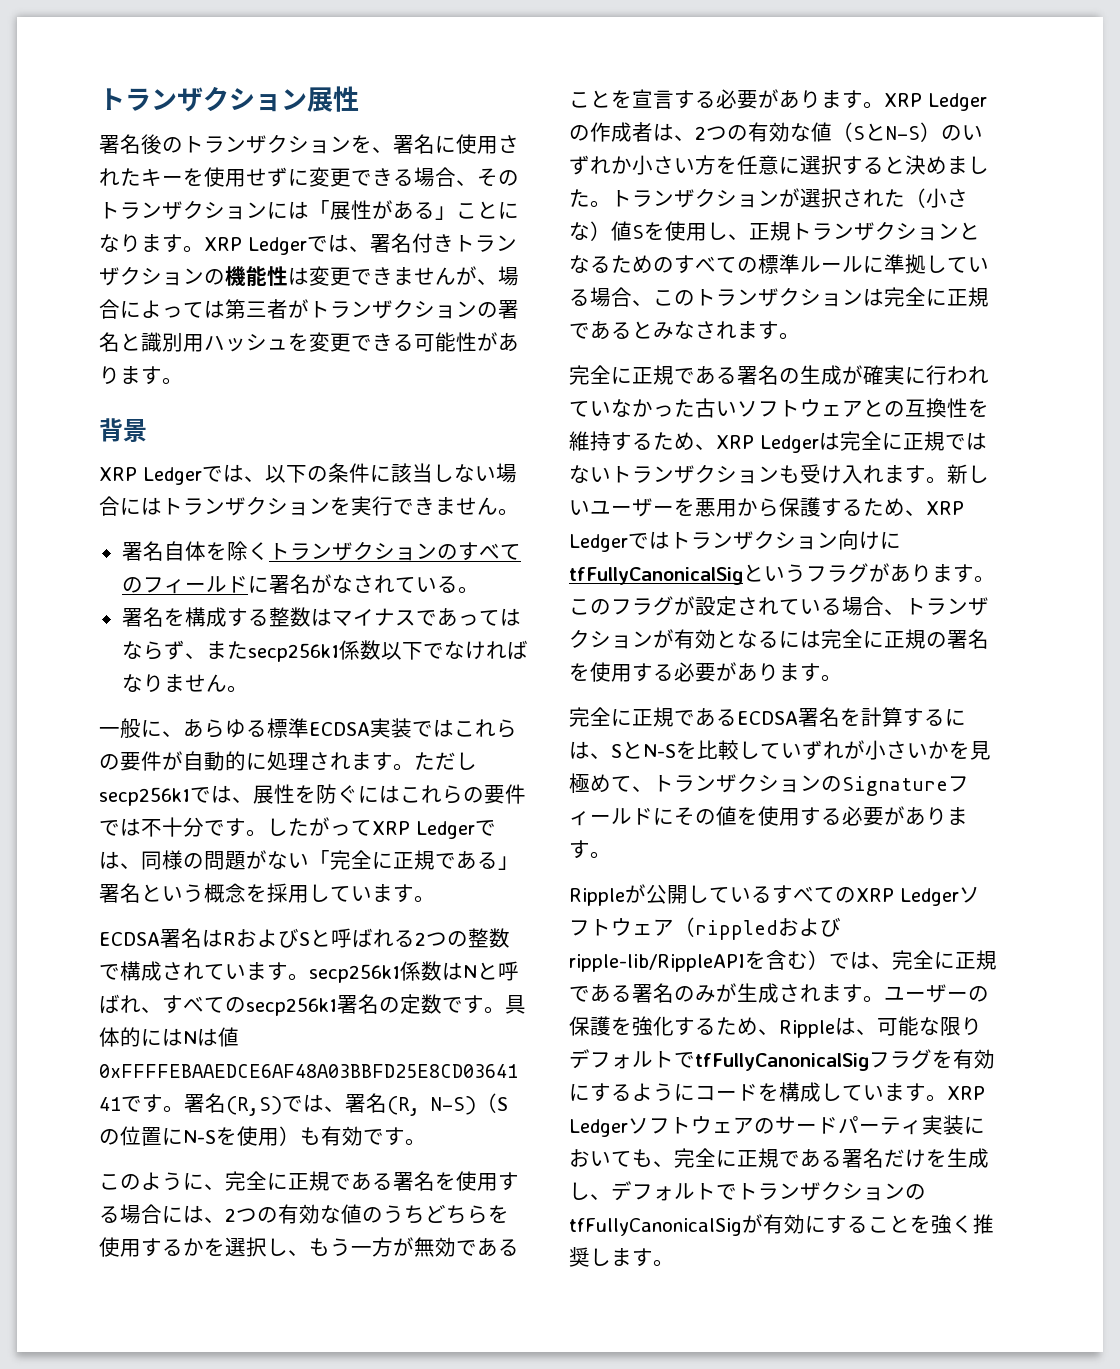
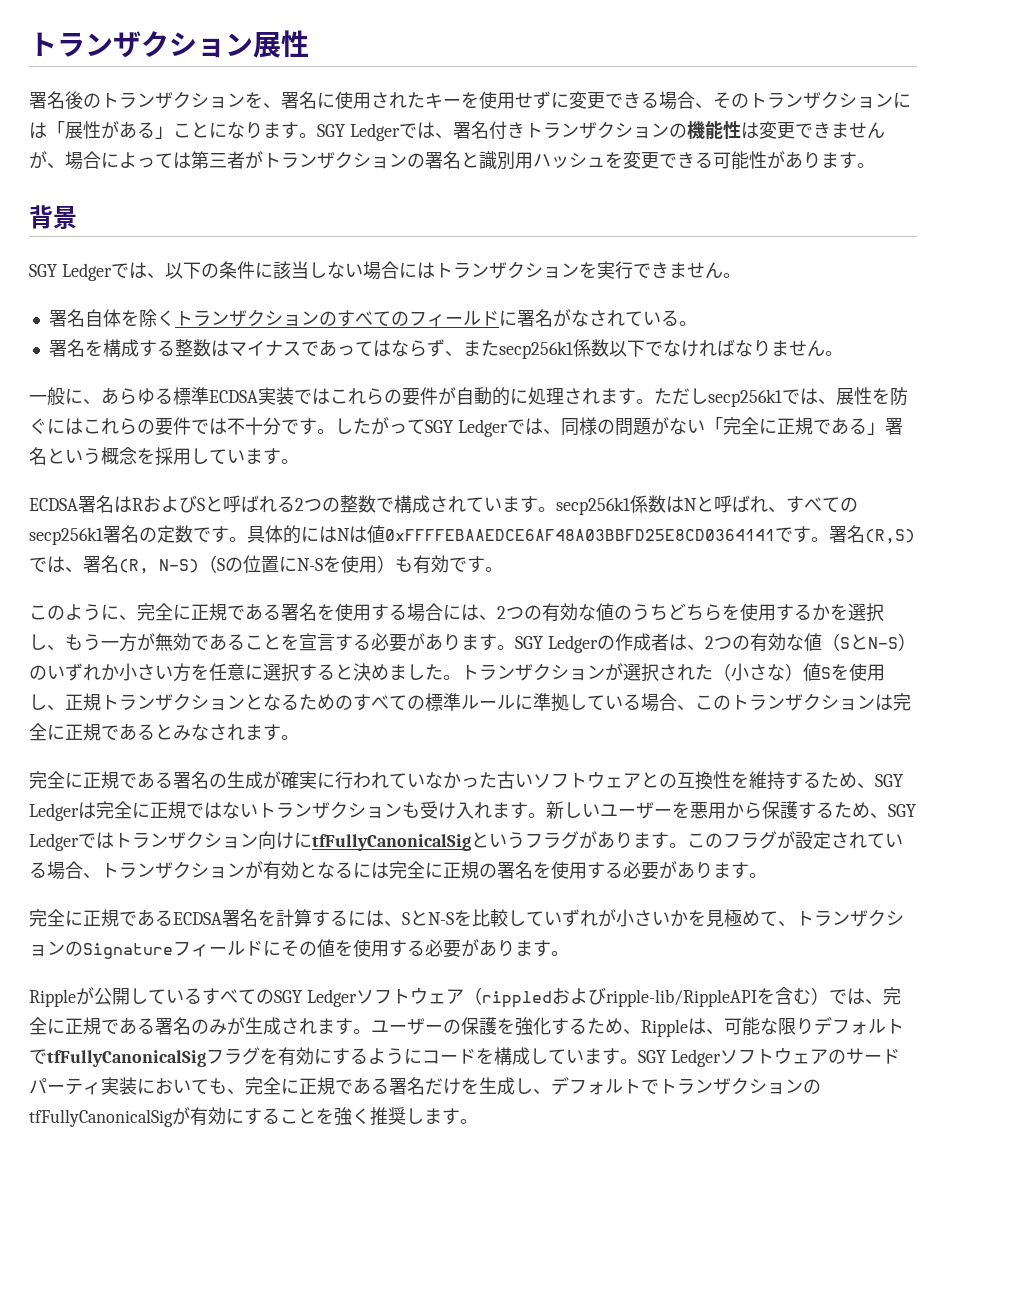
[204,237,242,251] XRP -> [317,124,345,137] SGY
[99,467,137,481] XRP -> [29,264,57,277] SGY
[372,821,410,835] XRP -> [425,420,453,433] SGY
[884,93,922,107] XRP -> [515,636,543,649] SGY
[716,435,754,449] XRP -> [875,774,903,787] SGY
[926,501,964,515] XRP -> [888,804,916,817] SGY
[856,888,894,902] XRP -> [274,990,302,1003] SGY
[947,1086,985,1100] XRP -> [638,1050,666,1063] SGY

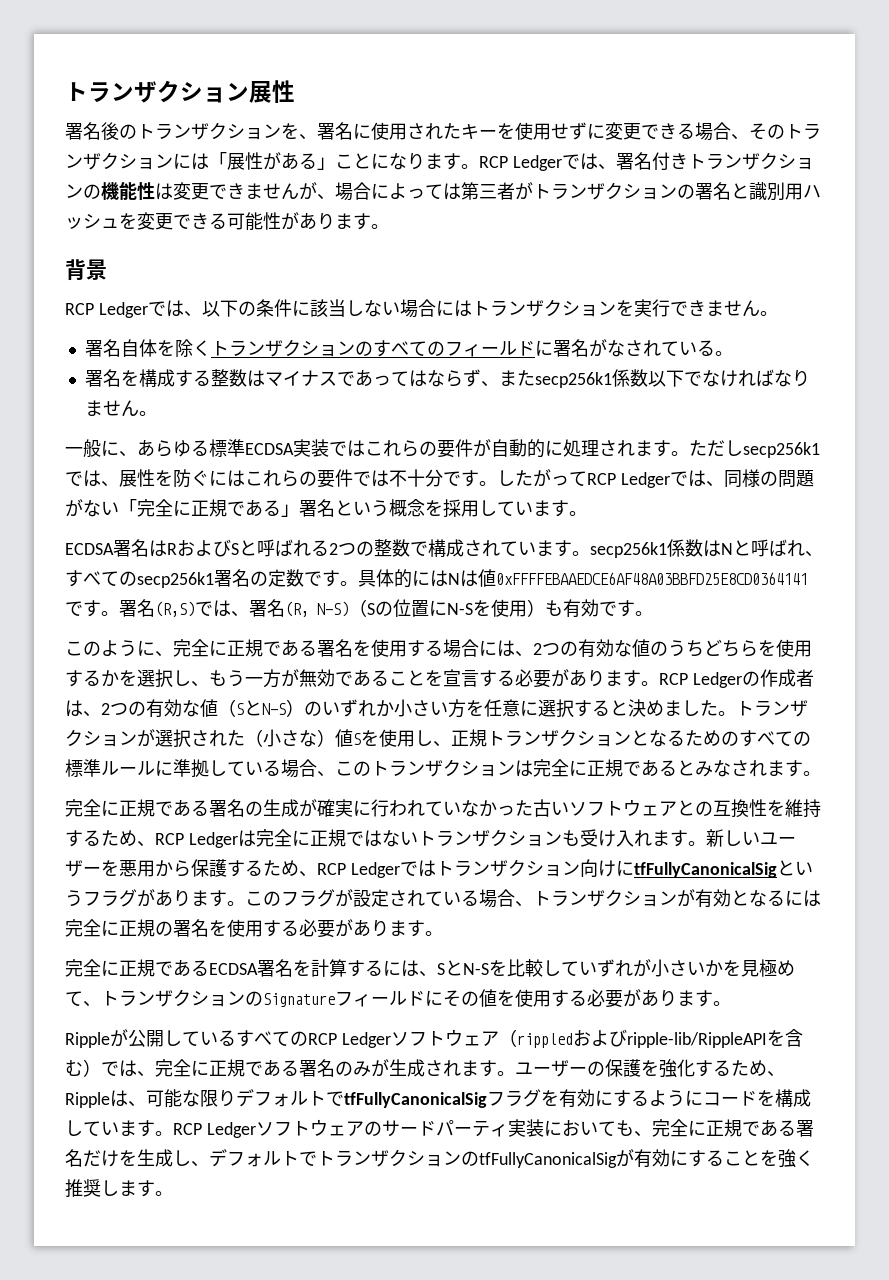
[317,124,345,137] SGY -> [479,156,508,168] RCP
[29,264,57,277] SGY -> [65,303,94,315] RCP
[425,420,453,433] SGY -> [587,473,616,485] RCP
[515,636,543,649] SGY -> [659,673,688,685] RCP
[875,774,903,787] SGY -> [155,833,184,845] RCP
[888,804,916,817] SGY -> [317,863,346,875] RCP
[274,990,302,1003] SGY -> [308,1033,337,1045] RCP
[638,1050,666,1063] SGY -> [173,1123,202,1135] RCP

